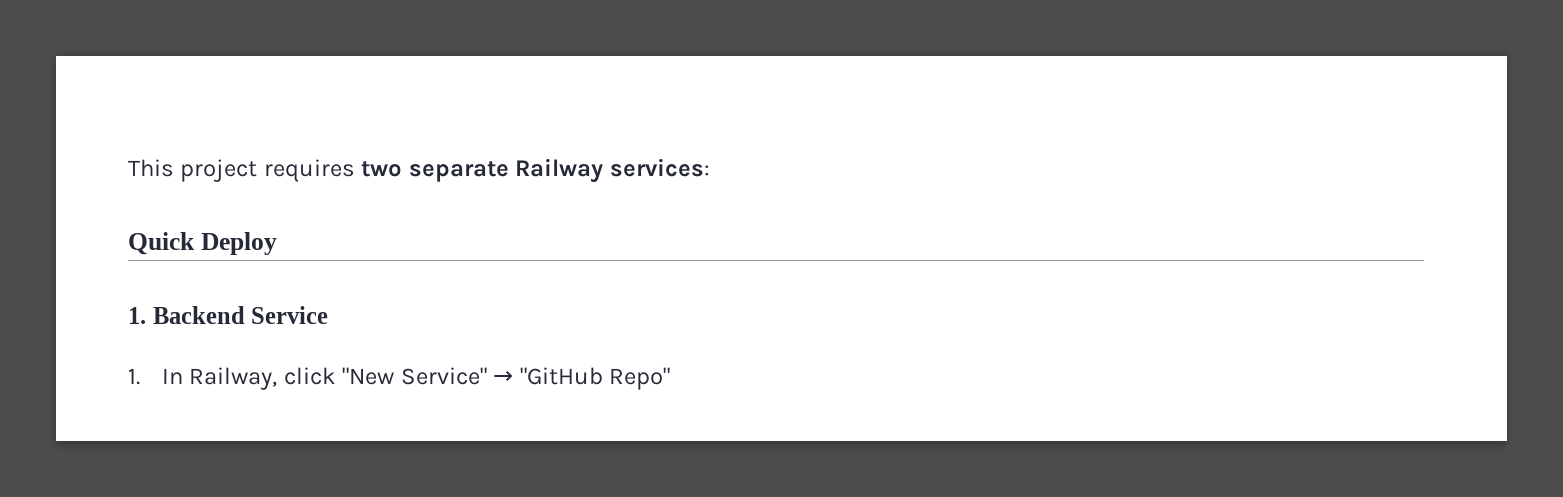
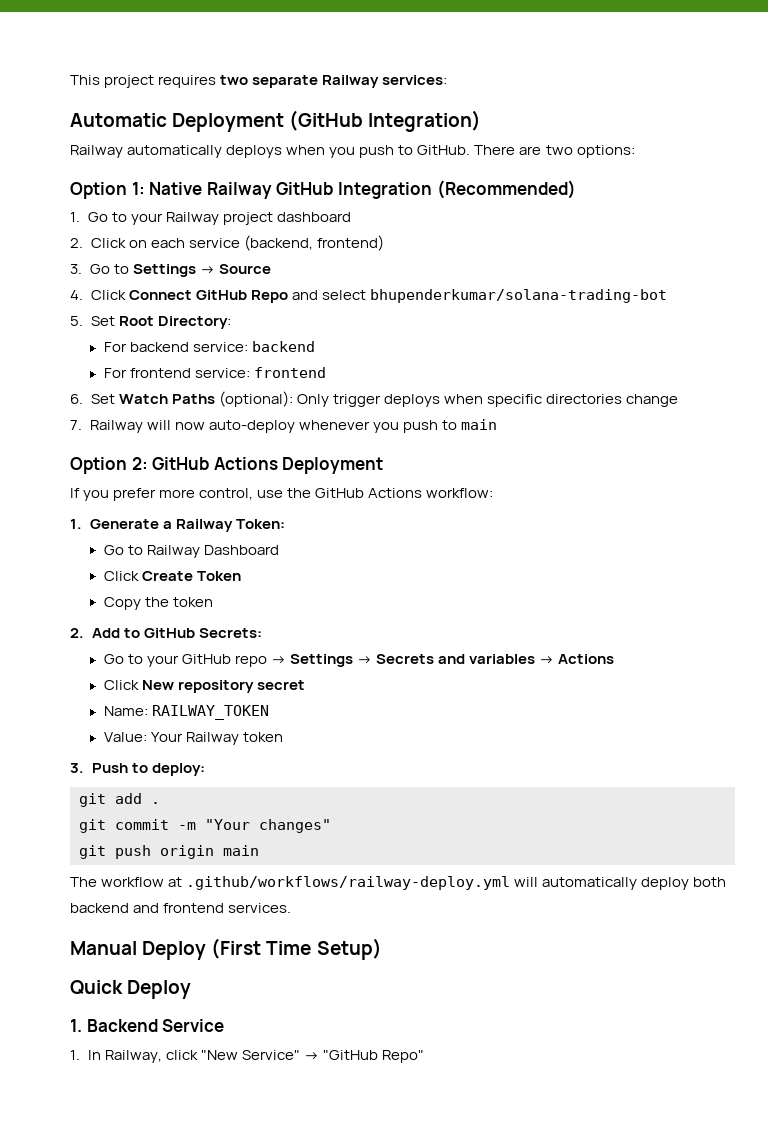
(710, 167) none -> [70,110,482,132] [70,145,635,158] [70,180,576,199] [70,212,351,225] [70,235,384,251] [70,264,271,277] [70,289,667,303] [70,316,231,329] [103,341,316,352] [103,367,327,378] [70,391,678,407] [70,419,497,433] [70,457,384,474] [70,488,494,501] [70,519,285,532] [103,545,280,558] [103,571,241,581] [103,597,213,610] [70,628,262,638] [103,654,615,667] [103,680,306,693] [103,705,269,720] [103,732,284,745] [70,763,205,776] [79,793,160,807] [79,819,331,833] [79,845,259,859] [70,876,727,890] [70,903,292,913] [70,938,382,960] // Automatic Deployment (GitHub Integration) // Railway automatically deploys when you push to GitHub. There are two options: // Option 1: Native Railway GitHub Integration (Recommended) // 1. Go to your Railway project dashboard // 2. Click on each service (backend, frontend) // 3. Go to Settings → Source // 4. Click Connect GitHub Repo and select bhupenderkumar/solana-trading-bot // 5. Set Root Directory: // For backend service: backend // For frontend service: frontend // 6. Set Watch Paths (optional): Only trigger deploys when specific directories change // 7. Railway will now auto-deploy whenever you push to main // Option 2: GitHub Actions Deployment // If you prefer more control, use the GitHub Actions workflow: // 1. Generate a Railway Token: // Go to Railway Dashboard // Click Create Token // Copy the token // 2. Add to GitHub Secrets: // Go to your GitHub repo → Settings → Secrets and variables → Actions // Click New repository secret // Name: RAILWAY_TOKEN // Value: Your Railway token // 3. Push to deploy: // git add . // git commit -m "Your changes" // git push origin main // The workflow at .github/workflows/railway-deploy.yml will automatically deploy both backend and frontend services. // Manual Deploy (First Time Setup)

